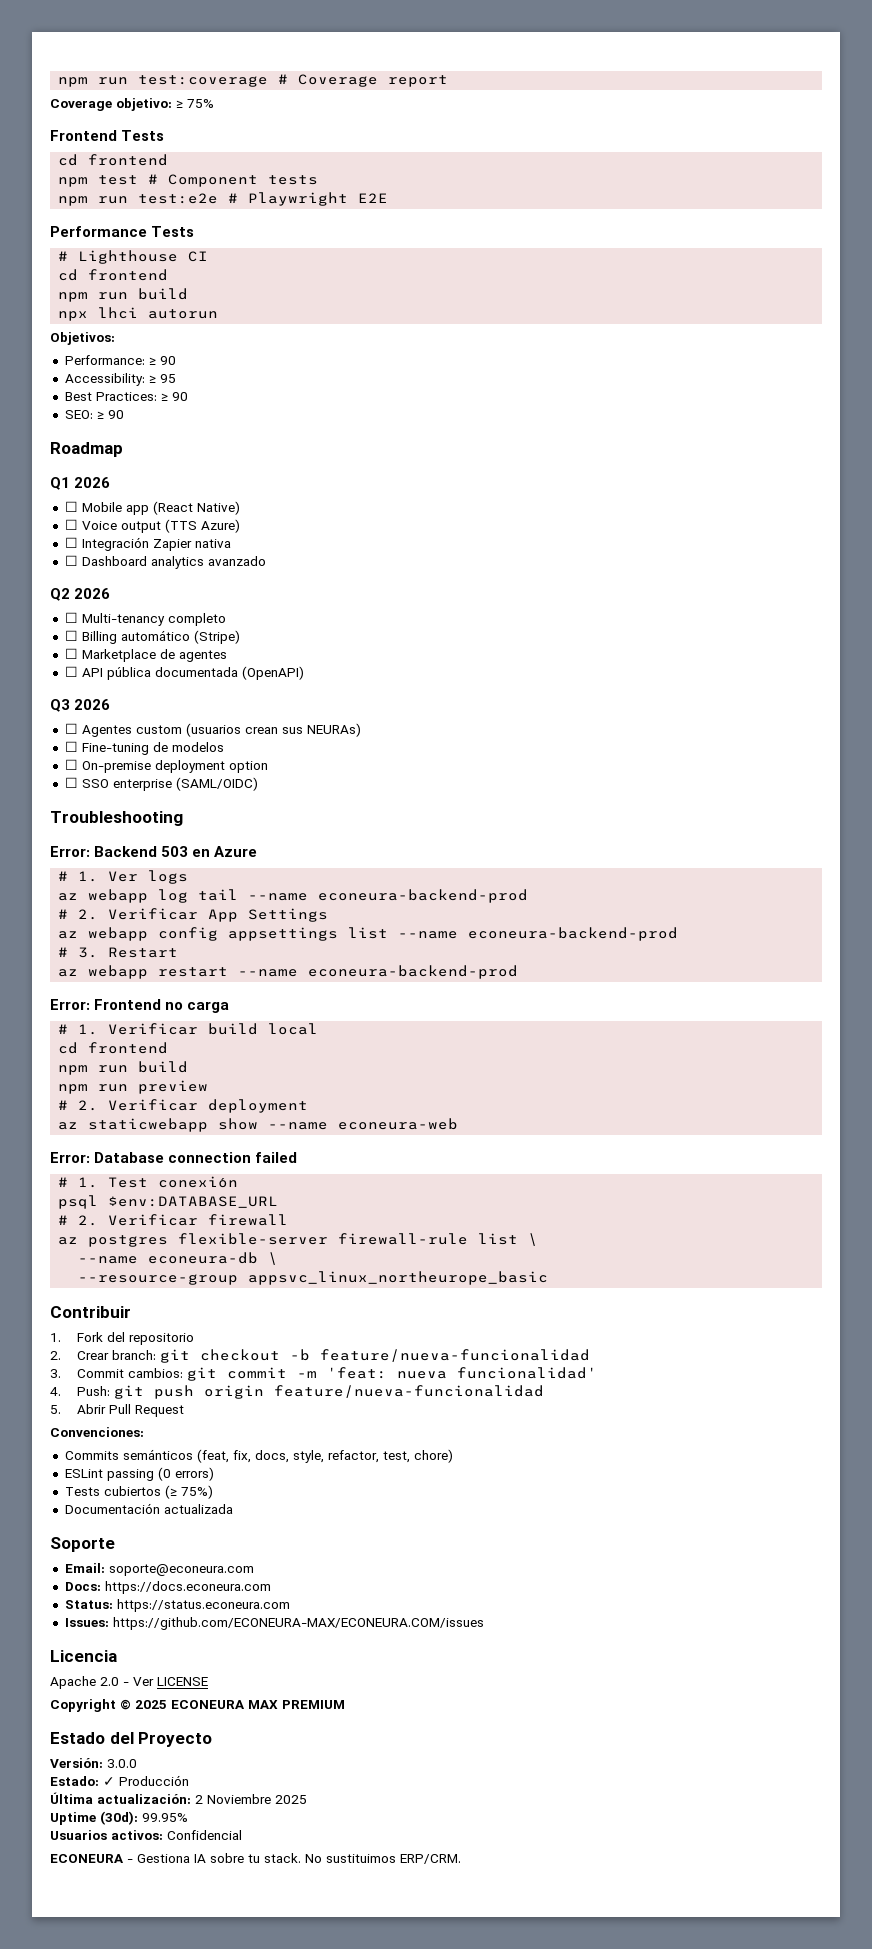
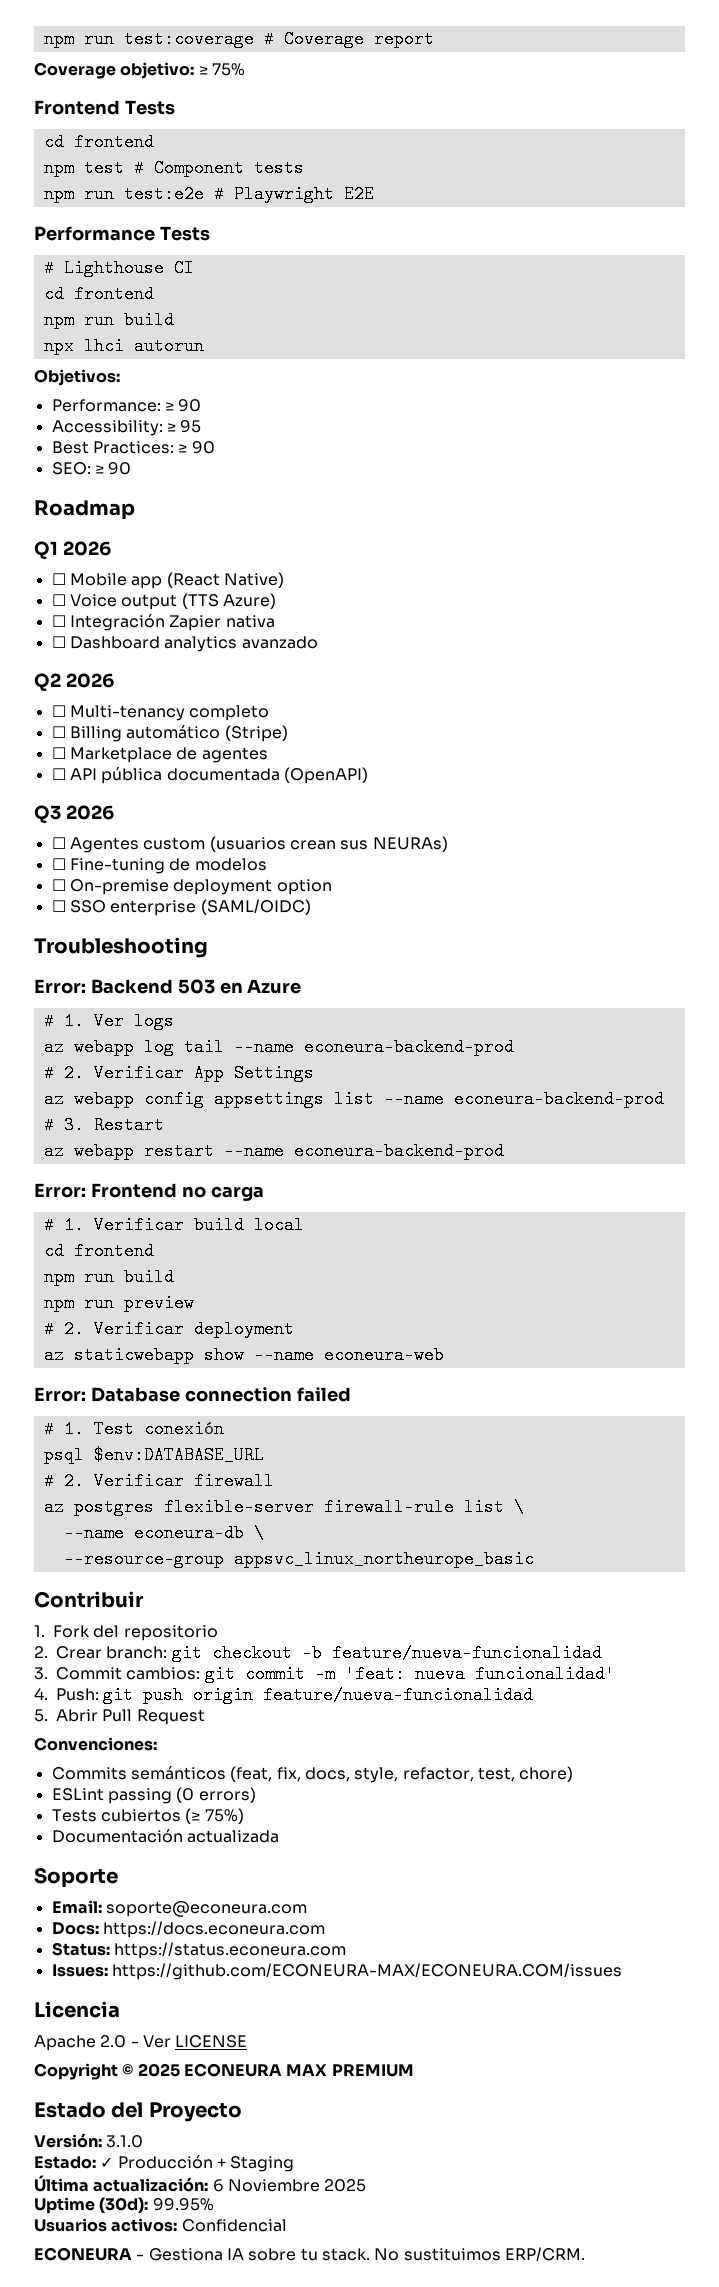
[107,1759,137,1768] 3.0.0 -> [106,2135,144,2148] 3.1.0
(189, 1780) none -> [216,2156,295,2172] + Staging
[195,1795,203,1804] 2 -> [212,2179,224,2192] 6

